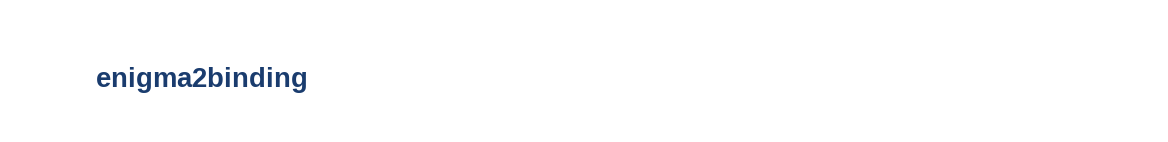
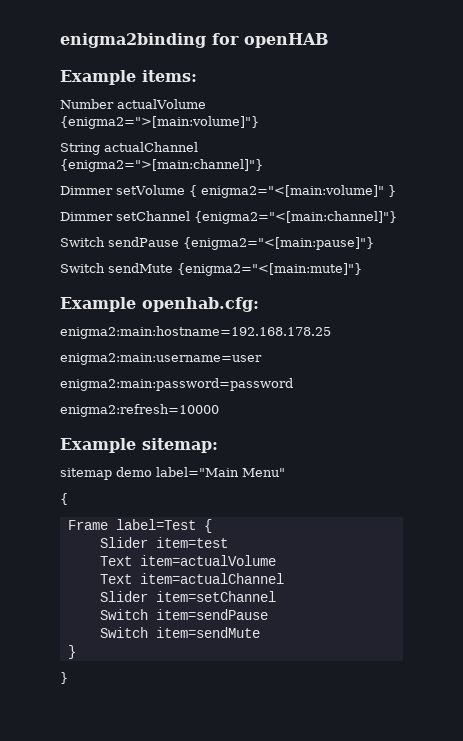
(308, 80) none -> [212,33,329,48] [60,70,197,85] [60,99,206,109] [60,116,259,129] [60,142,198,155] [60,159,263,172] [60,185,396,198] [60,211,397,224] [60,237,374,250] [60,263,362,276] [60,297,259,312] [60,326,331,339] [60,353,262,365] [60,378,293,391] [60,404,219,417] [60,438,218,453] [60,467,285,480] [60,493,68,505] [67,519,212,533] [99,537,228,548] [99,555,276,566] [99,573,284,584] [99,591,276,602] [99,609,268,620] [99,627,260,638] [67,645,76,659] [60,672,68,684] for openHAB // Example items: // Number actualVolume {enigma2=">[main:volume]"} // String actualChannel {enigma2=">[main:channel]"} // Dimmer setVolume { enigma2="<[main:volume]" } // Dimmer setChannel {enigma2="<[main:channel]"} // Switch sendPause {enigma2="<[main:pause]"} // Switch sendMute {enigma2="<[main:mute]"} // Example openhab.cfg: // enigma2:main:hostname=192.168.178.25 // enigma2:main:username=user // enigma2:main:password=password // enigma2:refresh=10000 // Example sitemap: // sitemap demo label="Main Menu" // { // Frame label=Test { // Slider item=test // Text item=actualVolume // Text item=actualChannel // Slider item=setChannel // Switch item=sendPause // Switch item=sendMute // } // }

